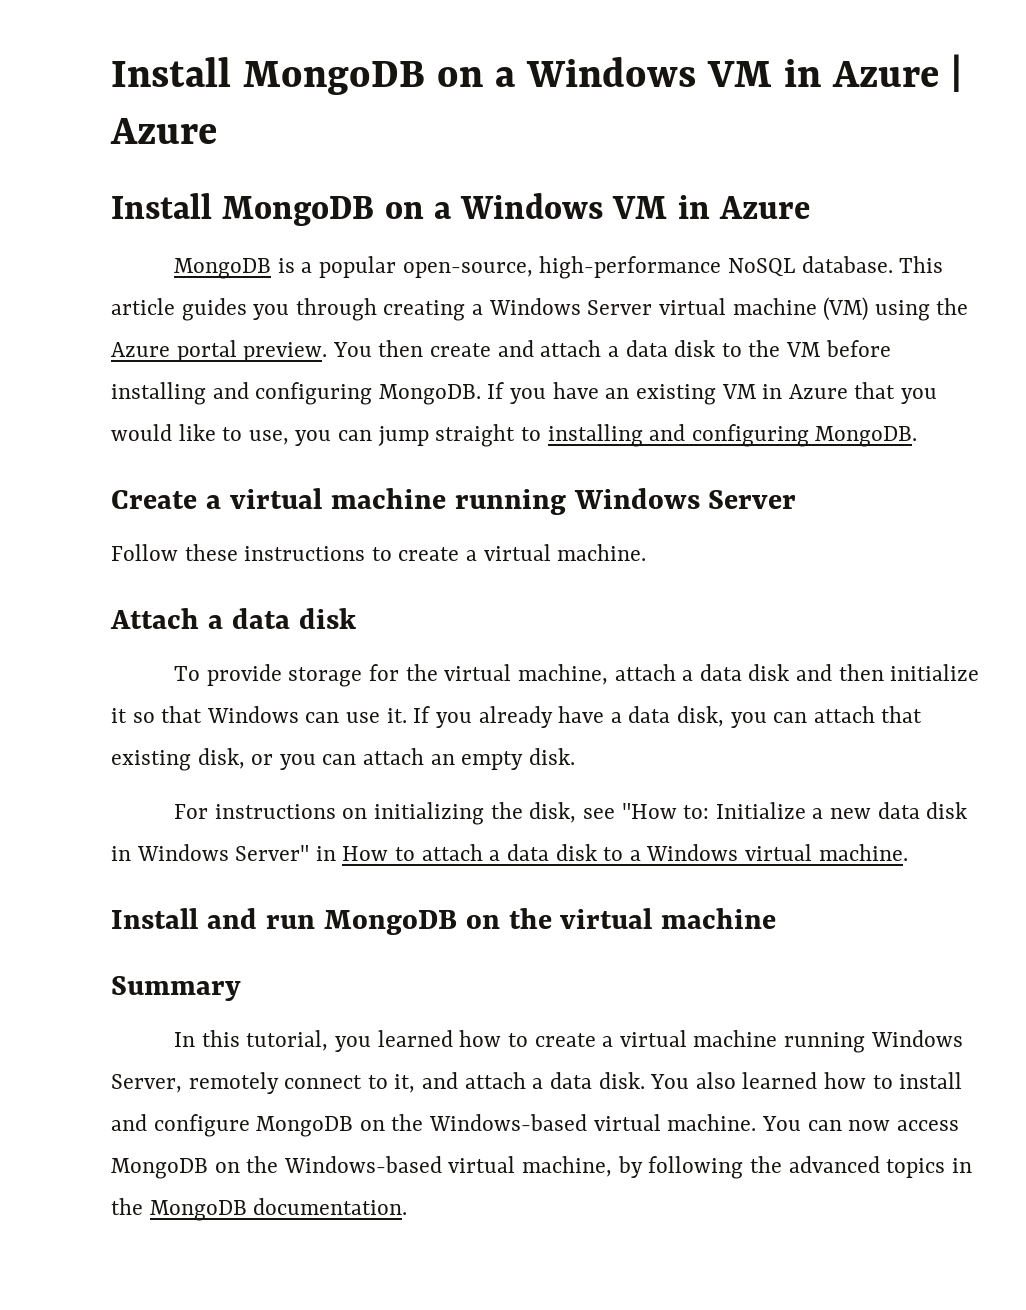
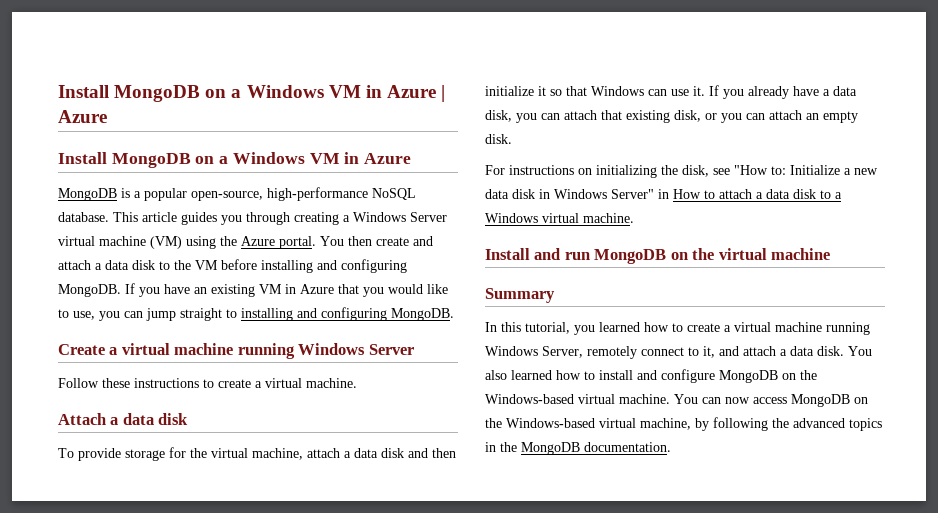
[176,340,328,362] portal preview. -> [279,236,316,249] portal.

